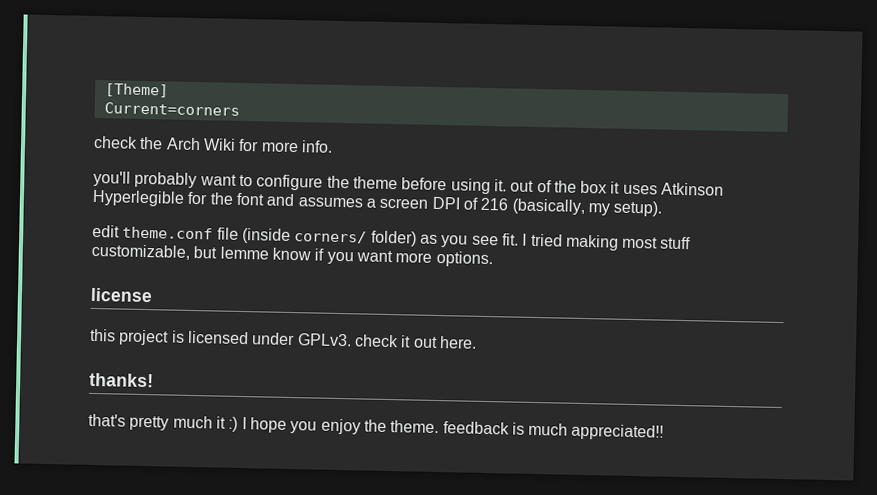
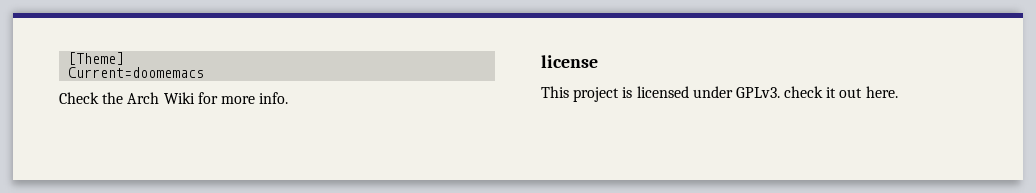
[103,102,240,116] [93,135,138,149] Current=corners // check -> [68,67,205,78] [59,92,99,104] Current=doomemacs // Check
[93,170,725,196] [92,189,663,217] [92,224,692,251] [91,243,493,268] // you'll probably want to configure the theme before using it. out of the box it uses Atkinson Hyperlegible for the font and assumes a screen DPI of 216 (basically, my setup). // edit theme.conf file (inside corners/ folder) as you see fit. I tried making most stuff customizable, but lemme know if you want more options. -> (289, 98) none
[90,328,116,342] this -> [541,86,569,98] This
[89,372,154,388] [88,413,665,441] // thanks! // that's pretty much it :) I hope you enjoy the theme. feedback is much appreciated!! -> (898, 92) none

